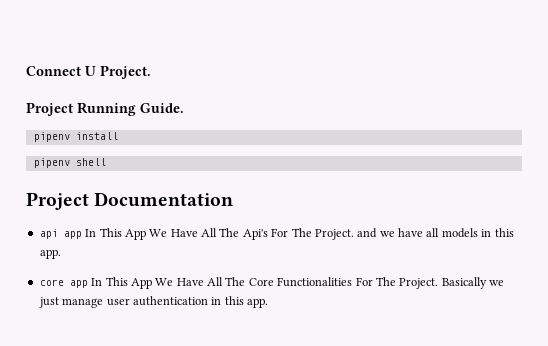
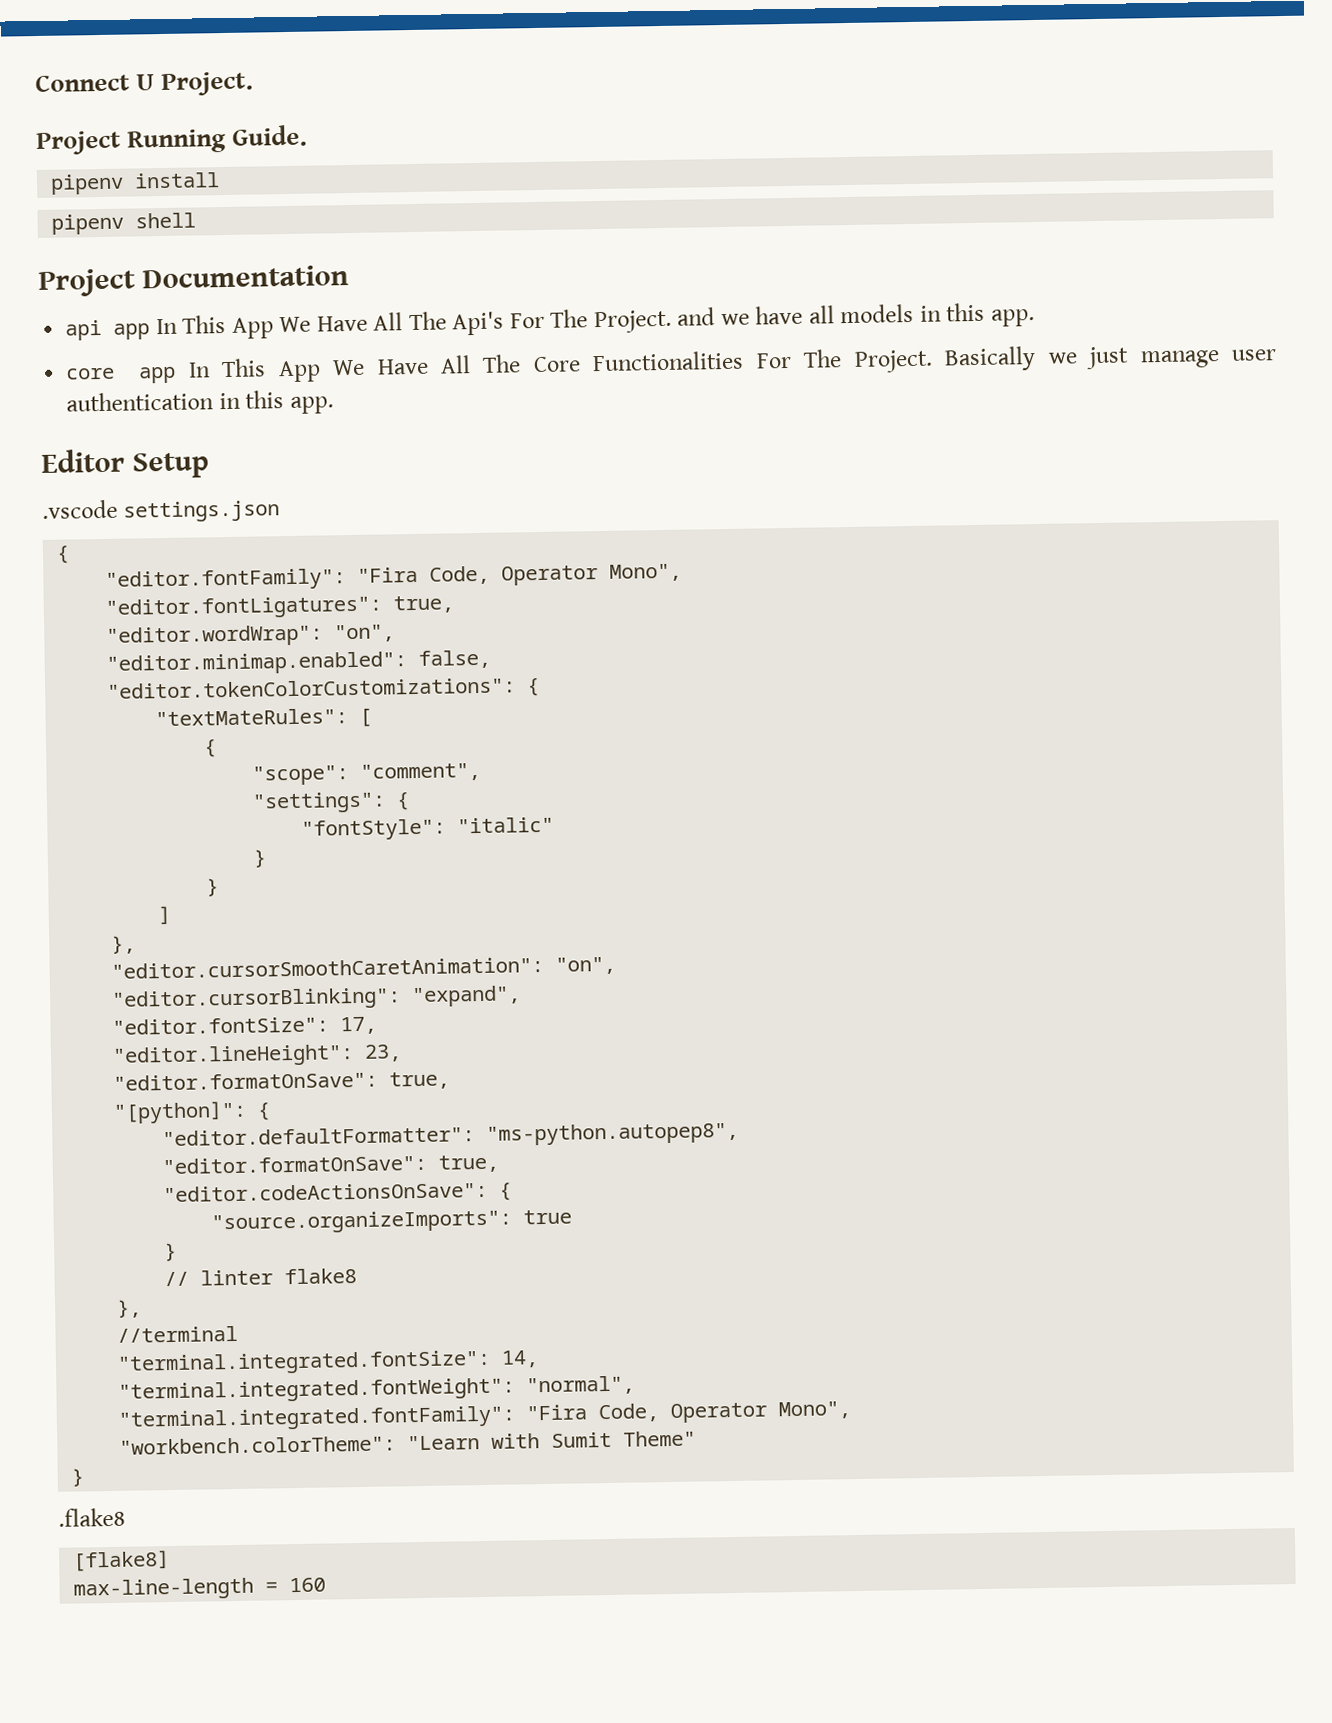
(268, 303) none -> [41,448,210,479] [42,499,281,523] [56,545,71,564] [105,563,683,592] [105,595,455,620] [106,624,396,648] [106,649,492,676] [107,677,541,699] [155,708,373,727] [203,739,218,758] [252,762,482,786] [252,791,411,814] [301,816,555,841] [253,849,268,868] [206,878,220,897] [158,905,172,925] [111,935,137,954] [111,956,617,979] [112,985,522,1012] [112,1016,378,1035] [112,1044,403,1068] [113,1071,451,1091] [113,1100,272,1124] [162,1121,740,1147] [162,1154,500,1175] [163,1181,513,1203] [211,1209,573,1235] [164,1242,178,1262] [164,1268,358,1287] [116,1299,143,1318] [117,1325,239,1343] [117,1349,540,1376] [118,1375,636,1404] [118,1401,852,1432] [119,1430,697,1455] [71,1468,85,1487] [58,1507,126,1527] [73,1550,171,1572] [73,1577,327,1601] // Editor Setup // .vscode settings.json // { // "editor.fontFamily": "Fira Code, Operator Mono", // "editor.fontLigatures": true, // "editor.wordWrap": "on", // "editor.minimap.enabled": false, // "editor.tokenColorCustomizations": { // "textMateRules": [ // { // "scope": "comment", // "settings": { // "fontStyle": "italic" // } // } // ] // }, // "editor.cursorSmoothCaretAnimation": "on", // "editor.cursorBlinking": "expand", // "editor.fontSize": 17, // "editor.lineHeight": 23, // "editor.formatOnSave": true, // "[python]": { // "editor.defaultFormatter": "ms-python.autopep8", // "editor.formatOnSave": true, // "editor.codeActionsOnSave": { // "source.organizeImports": true // } // // linter flake8 // }, // //terminal // "terminal.integrated.fontSize": 14, // "terminal.integrated.fontWeight": "normal", // "terminal.integrated.fontFamily": "Fira Code, Operator Mono", // "workbench.colorTheme": "Learn with Sumit Theme" // } // .flake8 // [flake8] // max-line-length = 160

